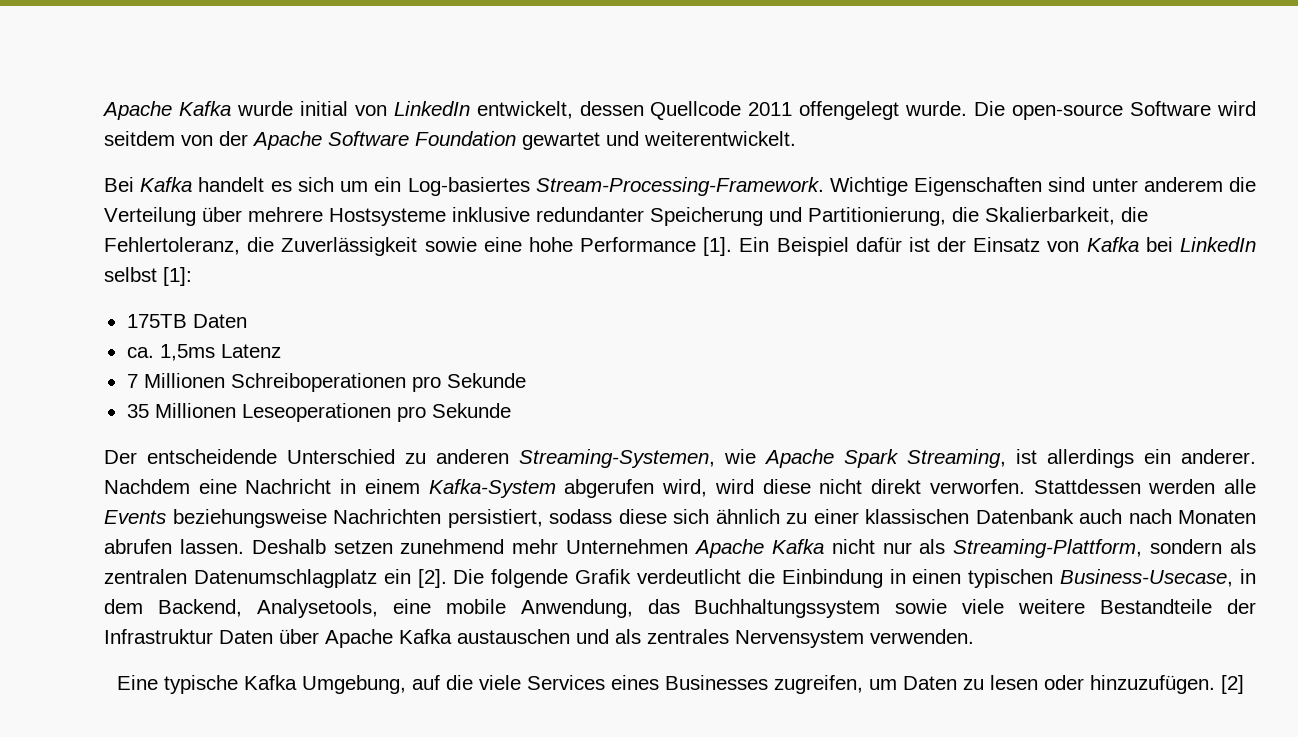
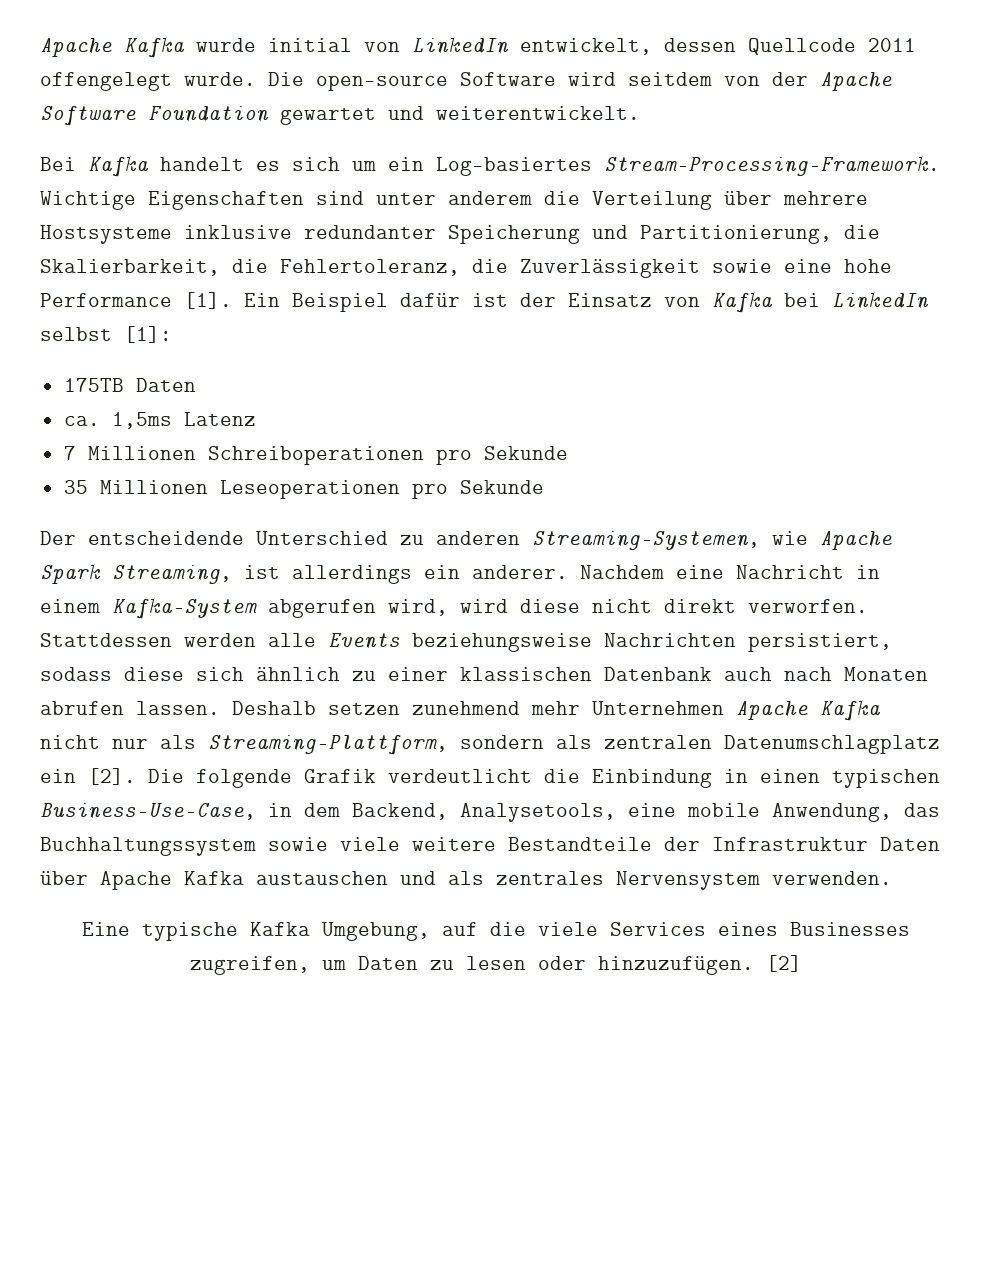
[1060,569,1234,587] Business-Usecase, -> [40,803,256,820] Business-Use-Case,

